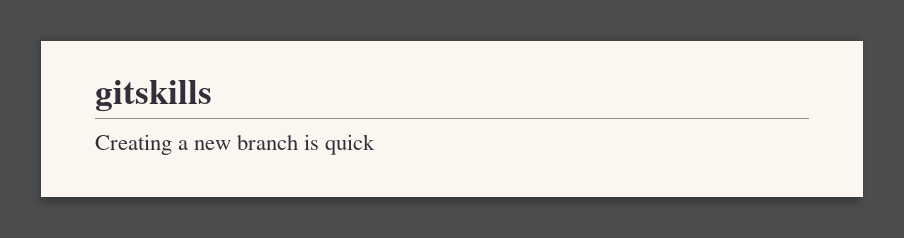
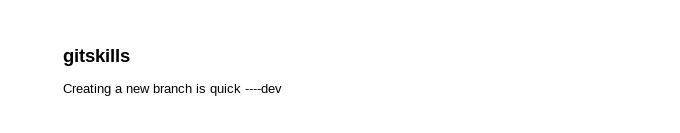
(376, 144) none -> [245,84,282,93] ----dev

